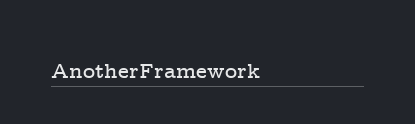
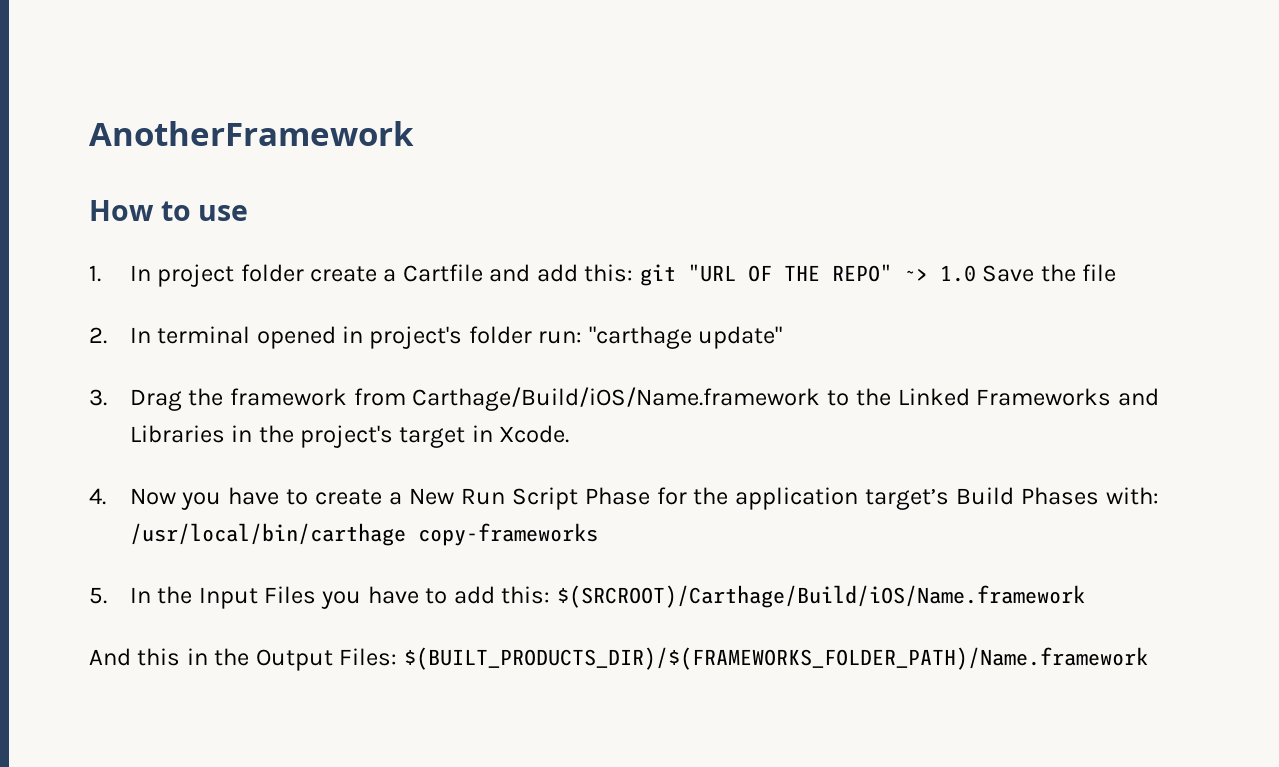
(260, 71) none -> [89,200,249,221] [89,264,1117,287] [89,326,783,349] [89,387,1159,411] [129,425,570,448] [89,487,1159,510] [129,523,598,546] [89,585,1085,609] [89,647,1148,671] // How to use // 1. In project folder create a Cartfile and add this: git "URL OF THE REPO" ~> 1.0 Save the file // 2. In terminal opened in project's folder run: "carthage update" // 3. Drag the framework from Carthage/Build/iOS/Name.framework to the Linked Frameworks and Libraries in the project's target in Xcode. // 4. Now you have to create a New Run Script Phase for the application target’s Build Phases with: /usr/local/bin/carthage copy-frameworks // 5. In the Input Files you have to add this: $(SRCROOT)/Carthage/Build/iOS/Name.framework // And this in the Output Files: $(BUILT_PRODUCTS_DIR)/$(FRAMEWORKS_FOLDER_PATH)/Name.framework

